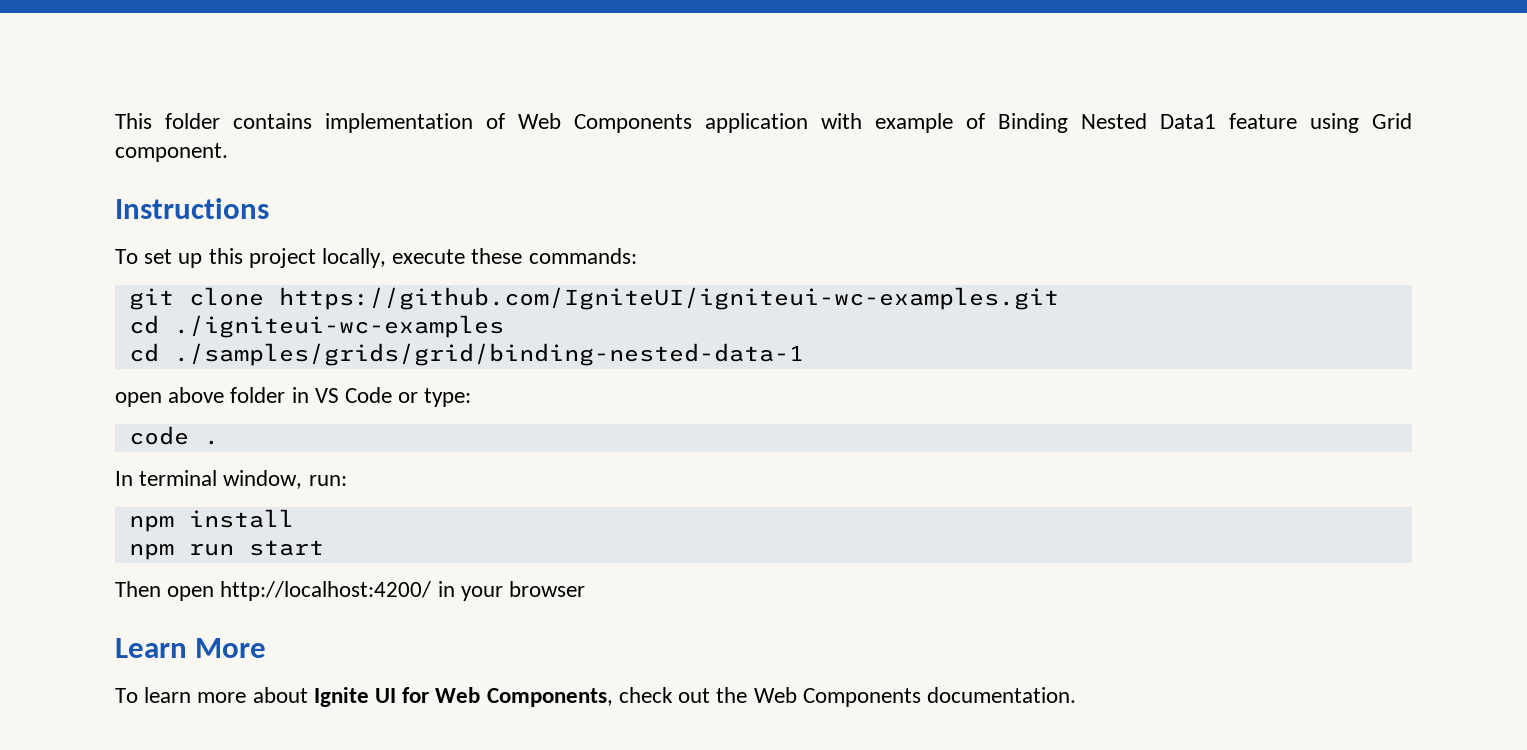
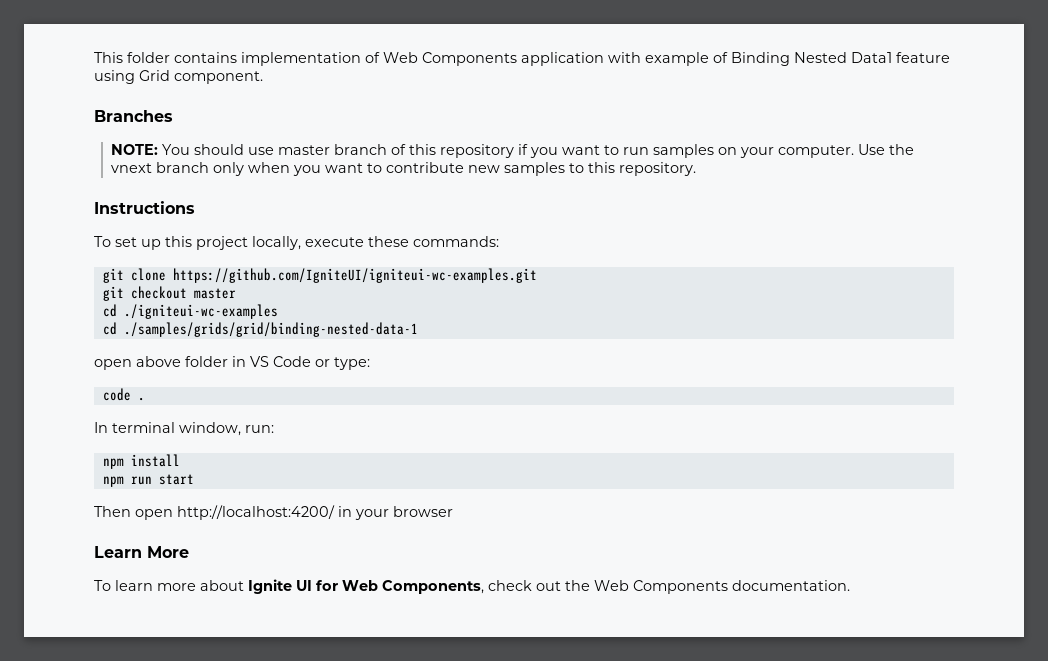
(228, 152) none -> [94,110,173,122] [110,144,914,158] [110,162,696,176] // Branches // NOTE: You should use master branch of this repository if you want to run samples on your computer. Use the vnext branch only when you want to contribute new samples to this repository.
(1059, 298) none -> [102,286,236,301] // git checkout master

